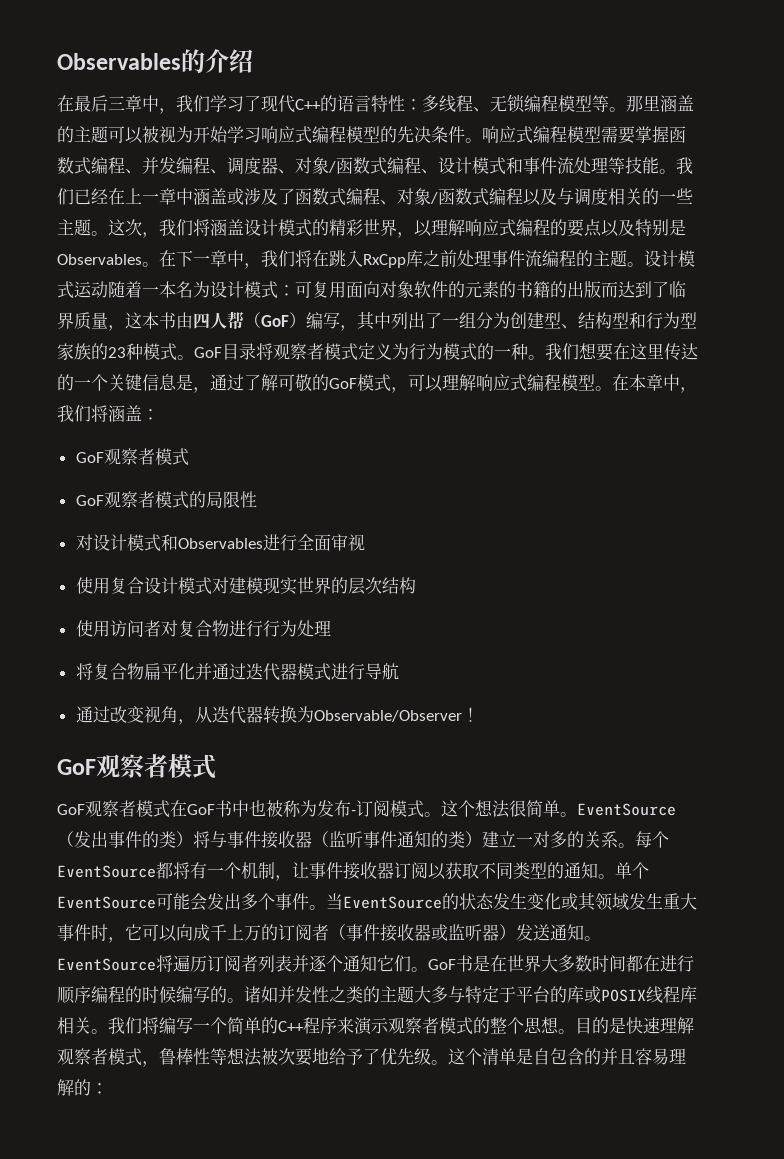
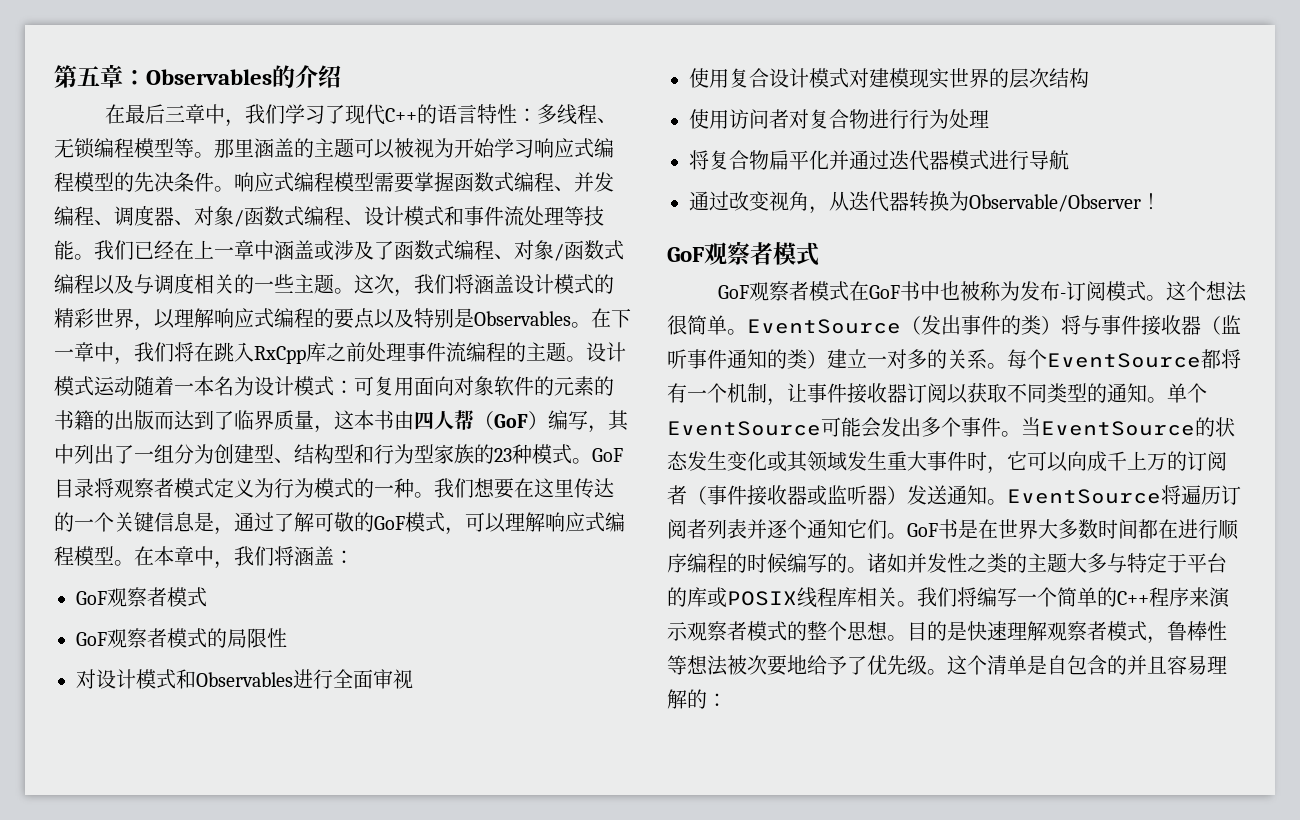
(57, 61) none -> [54,64,146,88] 第五章：

